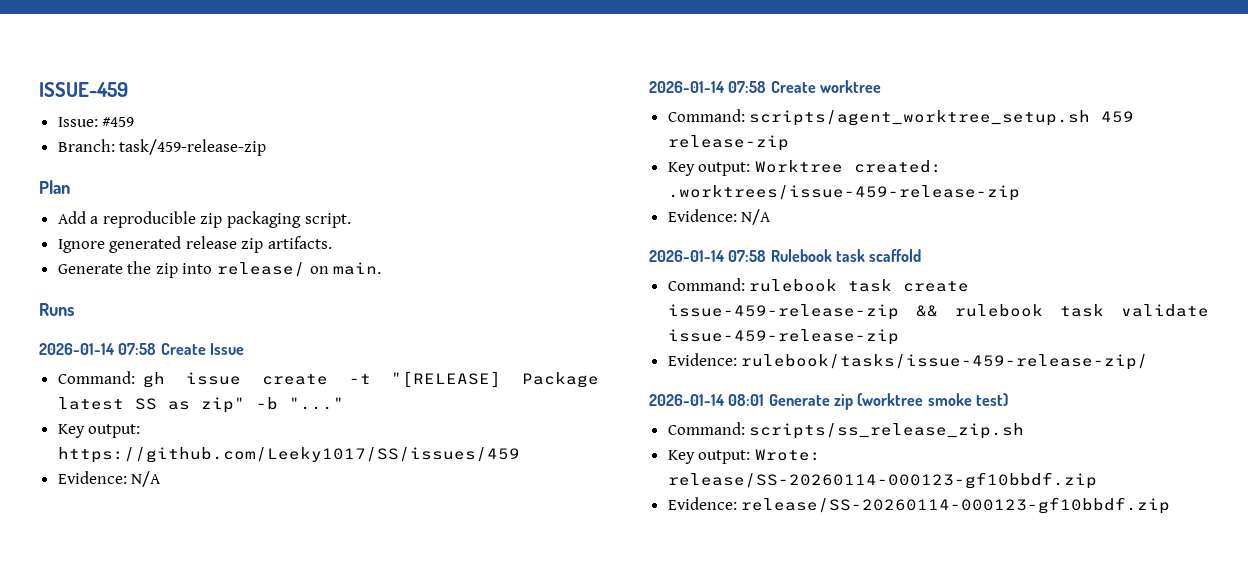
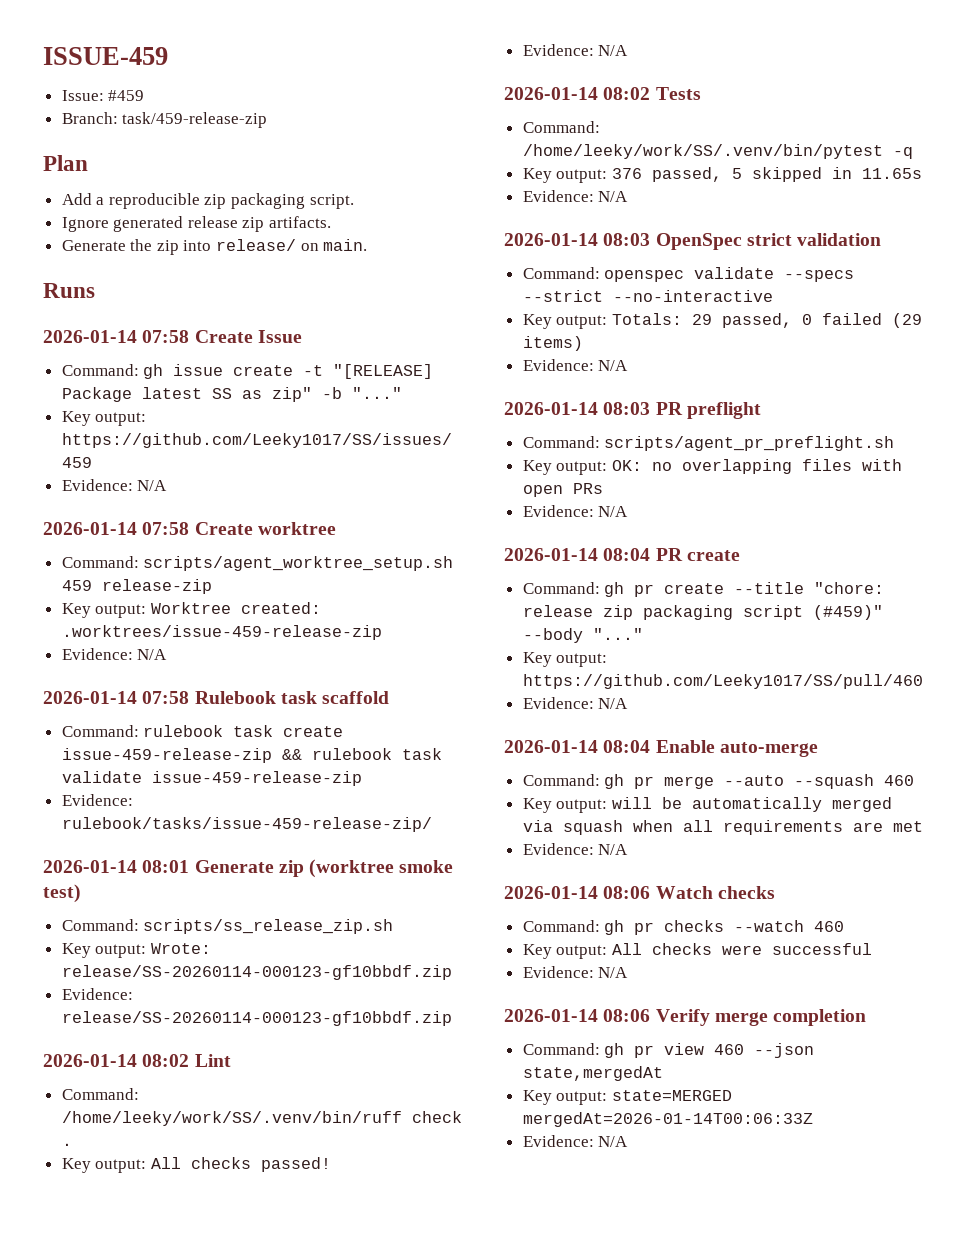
(1171, 505) none -> [43,1054,231,1067] [61,1088,139,1100] [61,1111,462,1126] [61,1143,72,1146] [61,1157,331,1173] [522,44,629,56] [504,87,701,100] [522,121,600,133] [522,144,913,159] [522,167,922,183] [522,190,629,202] [504,233,882,250] [522,267,855,282] [522,290,773,302] [522,313,922,329] [522,336,583,351] [522,359,629,371] [504,402,761,419] [522,436,895,451] [522,459,902,475] [522,483,603,497] [522,505,629,517] [504,548,740,561] [522,582,885,597] [522,605,883,620] [522,628,643,643] [522,652,608,667] [522,674,923,689] [522,697,629,709] [504,740,818,757] [522,774,915,789] [522,797,892,813] [522,820,923,835] [522,843,629,855] [504,886,775,899] [522,920,845,935] [522,943,872,959] [522,966,629,978] [504,1009,867,1026] [522,1043,815,1058] [522,1066,663,1081] [522,1090,732,1105] [522,1112,813,1127] [522,1135,629,1147] // 2026-01-14 08:02 Lint // Command: /home/leeky/work/SS/.venv/bin/ruff check . // Key output: All checks passed! // Evidence: N/A // 2026-01-14 08:02 Tests // Command: /home/leeky/work/SS/.venv/bin/pytest -q // Key output: 376 passed, 5 skipped in 11.65s // Evidence: N/A // 2026-01-14 08:03 OpenSpec strict validation // Command: openspec validate --specs --strict --no-interactive // Key output: Totals: 29 passed, 0 failed (29 items) // Evidence: N/A // 2026-01-14 08:03 PR preflight // Command: scripts/agent_pr_preflight.sh // Key output: OK: no overlapping files with open PRs // Evidence: N/A // 2026-01-14 08:04 PR create // Command: gh pr create --title "chore: release zip packaging script (#459)" --body "..." // Key output: https://github.com/Leeky1017/SS/pull/460 // Evidence: N/A // 2026-01-14 08:04 Enable auto-merge // Command: gh pr merge --auto --squash 460 // Key output: will be automatically merged via squash when all requirements are met // Evidence: N/A // 2026-01-14 08:06 Watch checks // Command: gh pr checks --watch 460 // Key output: All checks were successful // Evidence: N/A // 2026-01-14 08:06 Verify merge completion // Command: gh pr view 460 --json state,mergedAt // Key output: state=MERGED mergedAt=2026-01-14T00:06:33Z // Evidence: N/A

